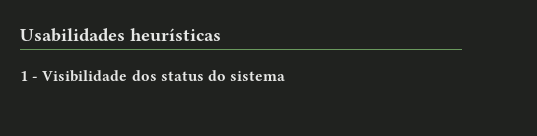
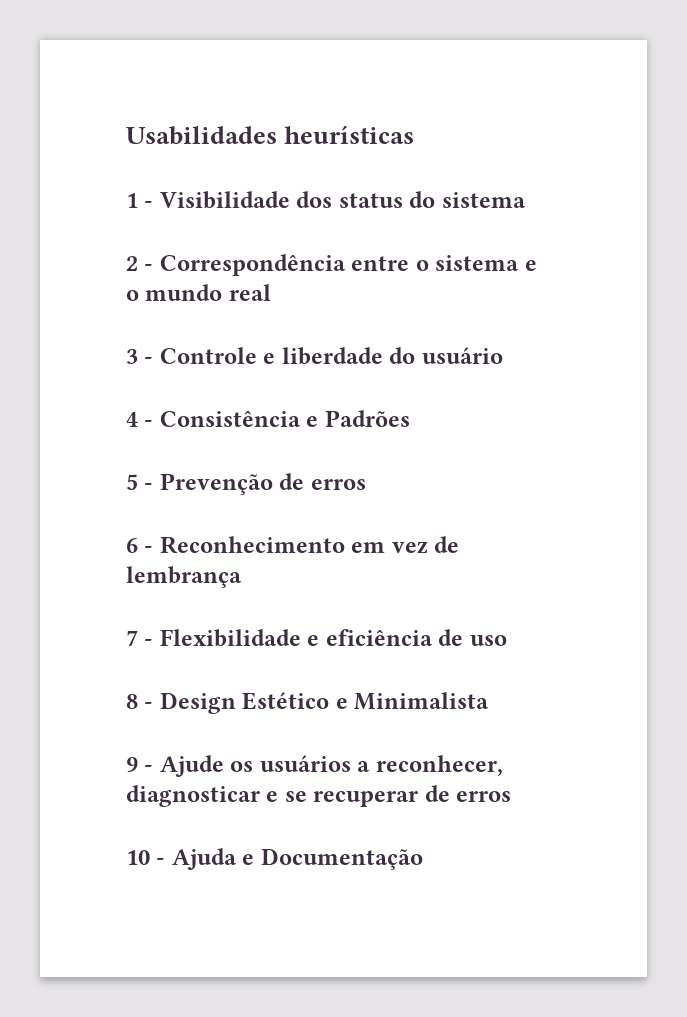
(286, 76) none -> [126,254,537,276] [126,284,271,301] [126,347,503,365] [126,410,410,427] [126,473,366,495] [126,536,460,554] [126,566,242,588] [126,629,507,647] [126,692,490,714] [126,755,503,777] [126,785,512,807] [126,848,423,870] // 2 - Correspondência entre o sistema e o mundo real // 3 - Controle e liberdade do usuário // 4 - Consistência e Padrões // 5 - Prevenção de erros // 6 - Reconhecimento em vez de lembrança // 7 - Flexibilidade e eficiência de uso // 8 - Design Estético e Minimalista // 9 - Ajude os usuários a reconhecer, diagnosticar e se recuperar de erros // 10 - Ajuda e Documentação

